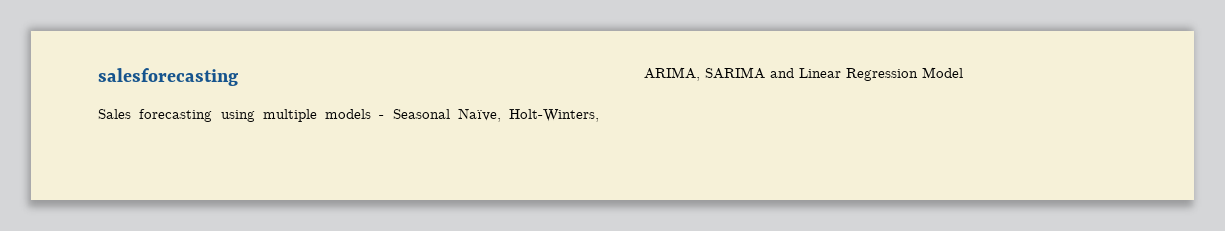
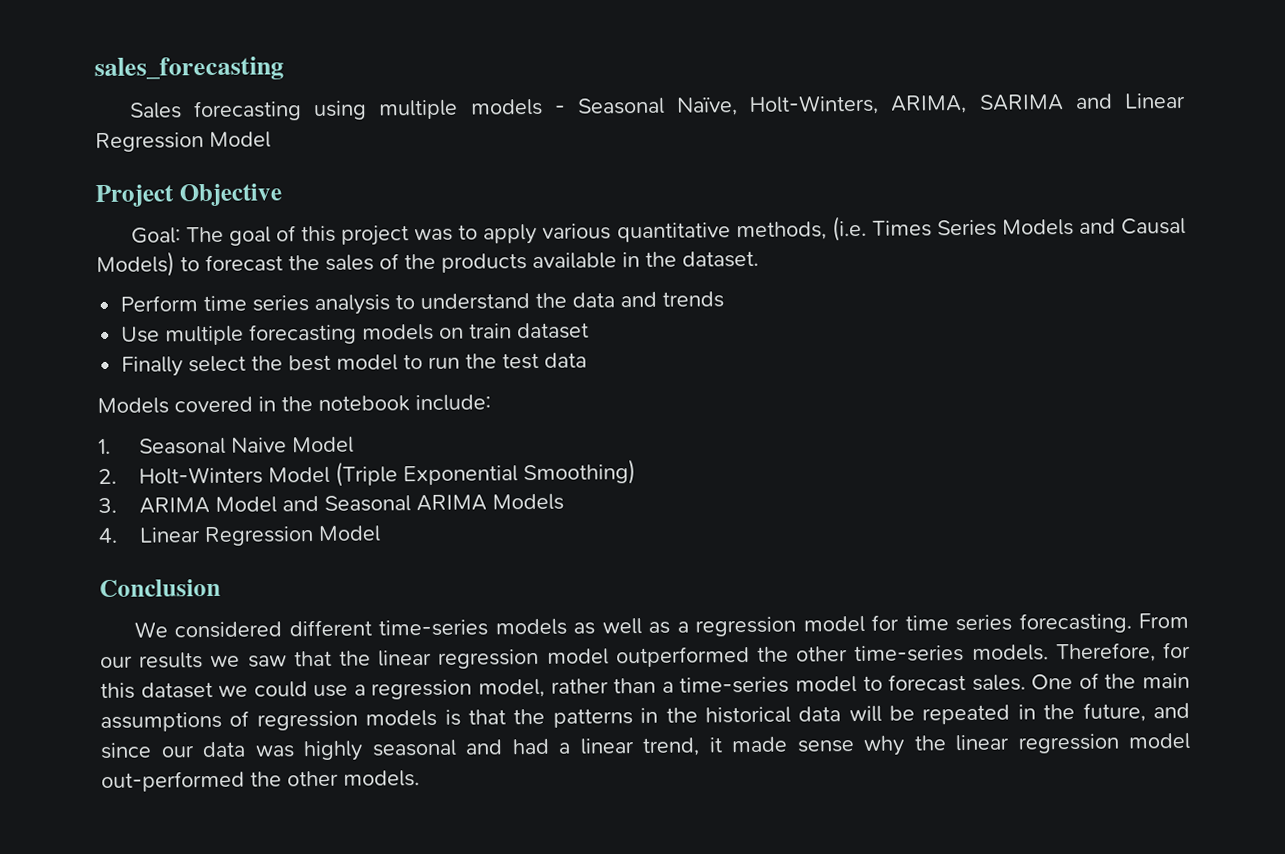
[98,68,238,86] salesforecasting -> [94,56,284,82] sales_forecasting
(963, 72) none -> [95,183,282,208] [130,215,1186,246] [96,250,759,278] [120,291,725,316] [121,322,590,346] [121,352,588,377] [97,394,491,415] [98,436,355,455] [98,459,637,487] [98,493,565,514] [98,525,382,547] [99,578,221,598] [133,612,1189,639] [100,641,1192,669] [100,672,1190,700] [100,702,1191,733] [100,732,1191,762] [101,770,420,793] // Project Objective // Goal: The goal of this project was to apply various quantitative methods, (i.e. Times Series Models and Causal Models) to forecast the sales of the products available in the dataset. // Perform time series analysis to understand the data and trends // Use multiple forecasting models on train dataset // Finally select the best model to run the test data // Models covered in the notebook include: // 1. Seasonal Naive Model // 2. Holt-Winters Model (Triple Exponential Smoothing) // 3. ARIMA Model and Seasonal ARIMA Models // 4. Linear Regression Model // Conclusion // We considered different time-series models as well as a regression model for time series forecasting. From our results we saw that the linear regression model outperformed the other time-series models. Therefore, for this dataset we could use a regression model, rather than a time-series model to forecast sales. One of the main assumptions of regression models is that the patterns in the historical data will be repeated in the future, and since our data was highly seasonal and had a linear trend, it made sense why the linear regression model out-performed the other models.

